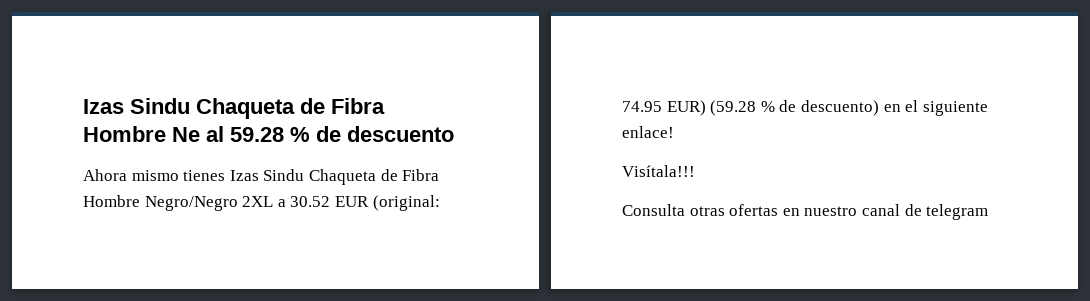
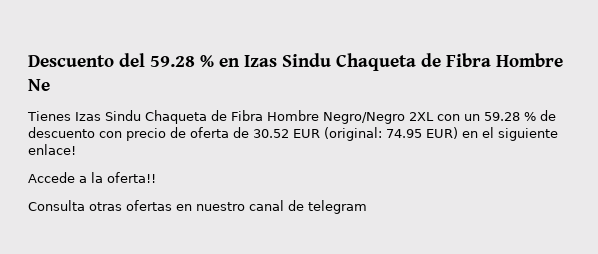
(83, 106) none -> [28,53,240,67] Descuento del 59.28 % en
[206,126,454,142] [83,169,226,181] al 59.28 % de descuento // Ahora mismo tienes -> [27,111,71,121] // Tienes
[277,199,286,207] a -> [437,110,556,121] [28,127,249,141] con un 59.28 % de descuento con precio de oferta de
[710,100,879,116] (59.28 % de descuento) -> (458, 133) none
[622,165,695,177] Visítala!!! -> [28,172,156,183] Accede a la oferta!!

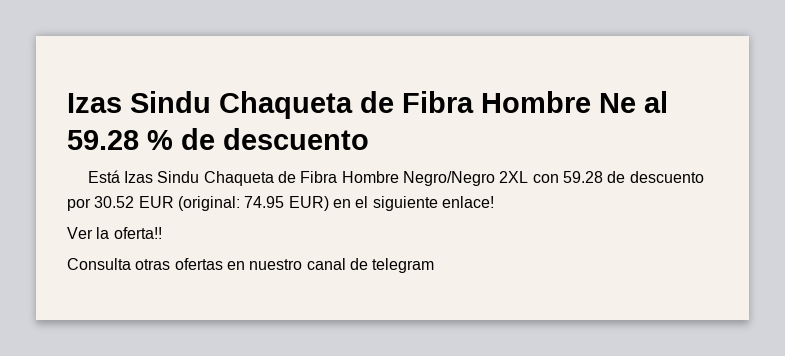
[28,53,240,67] Descuento del 59.28 % en -> (67, 103) none
[27,111,71,121] // Tienes -> [644,91,668,113] [67,128,369,150] [87,170,120,183] al 59.28 % de descuento // Está
[464,110,556,121] [28,127,249,141] un 59.28 % de descuento con precio de oferta de -> [563,171,704,183] [67,198,91,211] 59.28 de descuento por
[28,172,87,183] Accede a -> [67,227,93,239] Ver

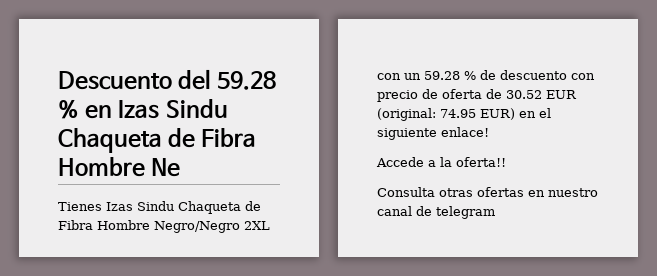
(67, 103) none -> [58,69,277,90] [58,99,113,119] Descuento del 59.28 % en
[644,91,668,113] [67,128,369,150] [87,170,120,183] al 59.28 % de descuento // Está -> [58,202,102,211] // Tienes
[563,171,704,183] [67,198,91,211] 59.28 de descuento por -> [404,70,595,80] [377,89,502,102] un 59.28 % de descuento con precio de oferta de
[67,227,93,239] Ver -> [376,157,436,167] Accede a

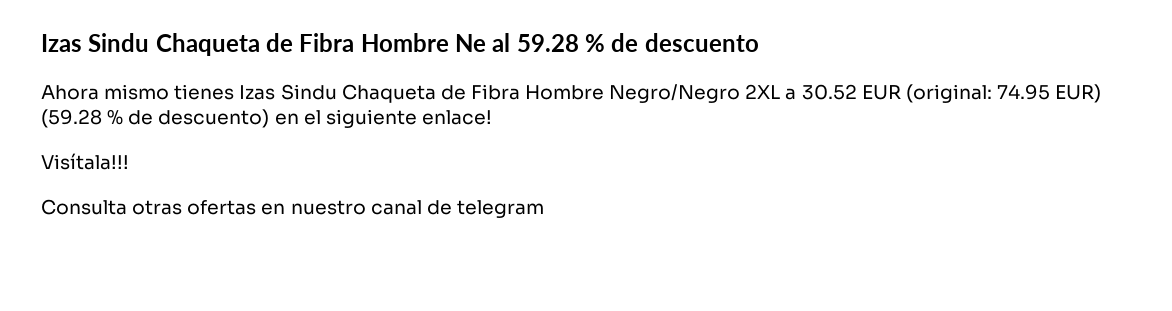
[58,69,277,90] [58,99,113,119] Descuento del 59.28 % en -> (41, 43) none
[58,202,102,211] // Tienes -> [492,33,759,52] [41,84,235,100] al 59.28 % de descuento // Ahora mismo tienes
[377,70,595,80] [377,89,502,102] con un 59.28 % de descuento con precio de oferta de -> [785,88,797,100] a
(515, 114) none -> [41,109,270,128] (59.28 % de descuento)
[376,157,506,167] Accede a la oferta!! -> [41,153,129,170] Visítala!!!

